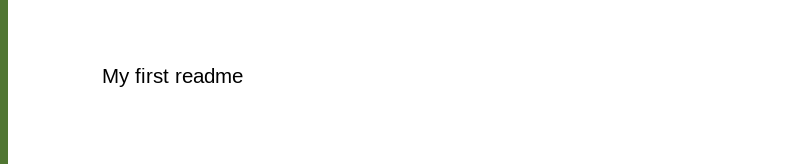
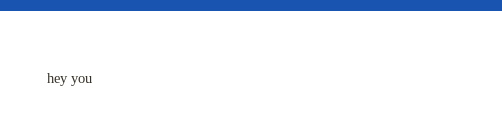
[102,68,243,87] My first readme -> [47,73,92,86] hey you

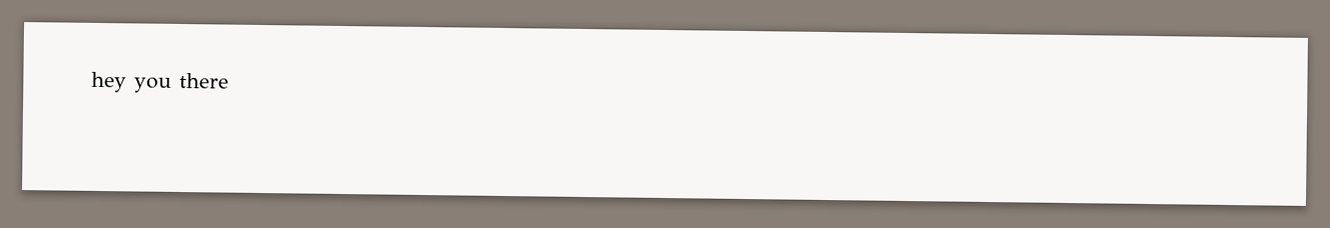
(92, 81) none -> [179,72,229,89] there

